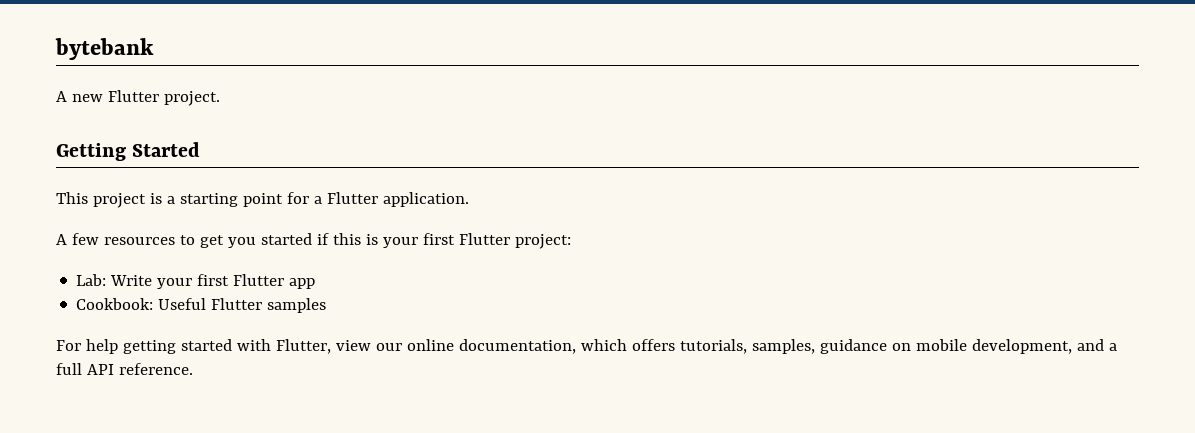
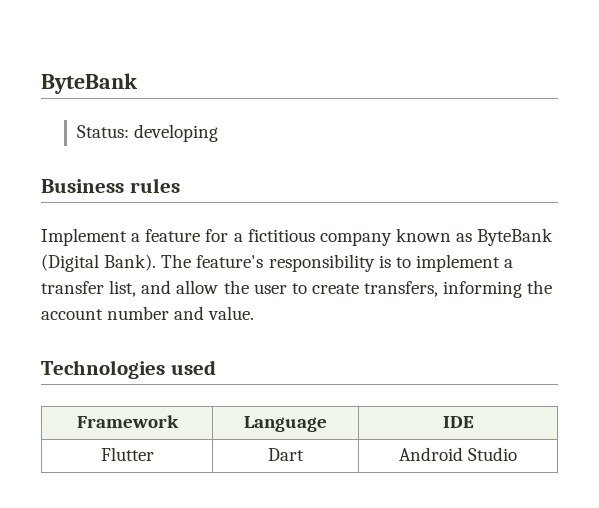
[55,38,154,60] [56,90,220,106] [56,142,201,161] [56,192,469,208] [56,233,571,249] [76,274,316,289] [76,298,327,313] [56,339,1117,354] [56,363,193,375] bytebank // A new Flutter project. // Getting Started // This project is a starting point for a Flutter application. // A few resources to get you started if this is your first Flutter project: // Lab: Write your first Flutter app // Cookbook: Useful Flutter samples // For help getting started with Flutter, view our online documentation, which offers tutorials, samples, guidance on mobile development, and a full API reference. -> [41,73,138,94] [77,124,219,142] [41,178,180,193] [41,228,554,246] [41,254,514,272] [41,280,553,298] [41,306,255,320] [41,360,216,379] [76,415,179,428] [244,416,327,432] [442,416,474,428] [100,447,154,461] [268,448,304,461] [398,447,518,461] ByteBank // Status: developing // Business rules // Implement a feature for a fictitious company known as ByteBank (Digital Bank). The feature's responsibility is to implement a transfer list, and allow the user to create transfers, informing the account number and value. // Technologies used // Framework | Language | IDE // Flutter | Dart | Android Studio

